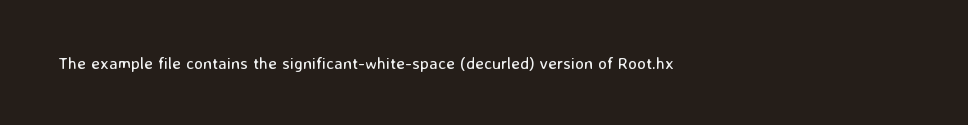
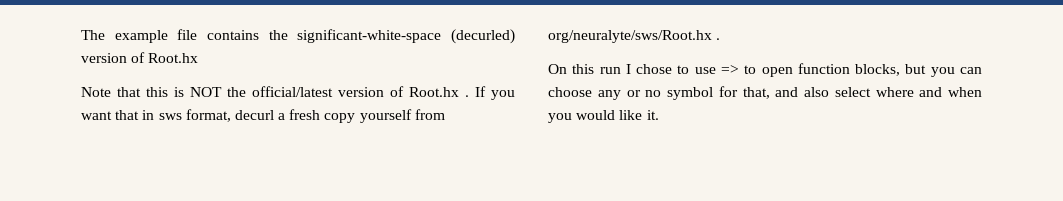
(674, 63) none -> [81,86,515,100] [81,109,445,123] [548,30,721,43] [548,63,982,77] [548,86,982,100] [548,110,659,123] // Note that this is NOT the official/latest version of Root.hx . If you want that in sws format, decurl a fresh copy yourself from org/neuralyte/sws/Root.hx . // On this run I chose to use => to open function blocks, but you can choose any or no symbol for that, and also select where and when you would like it.

